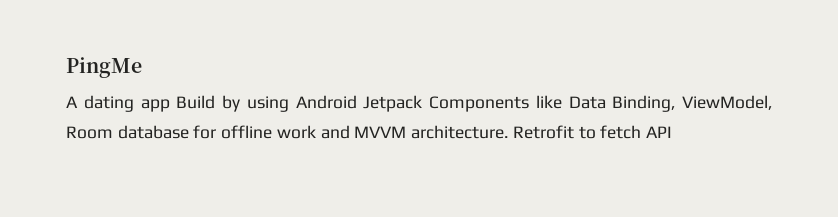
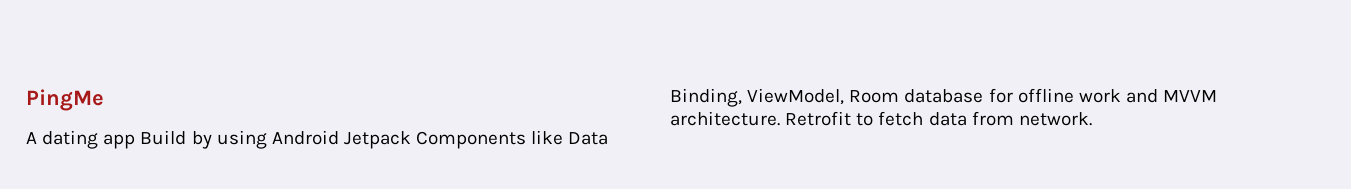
[645,126,672,138] API -> [928,111,1092,126] data from network.

